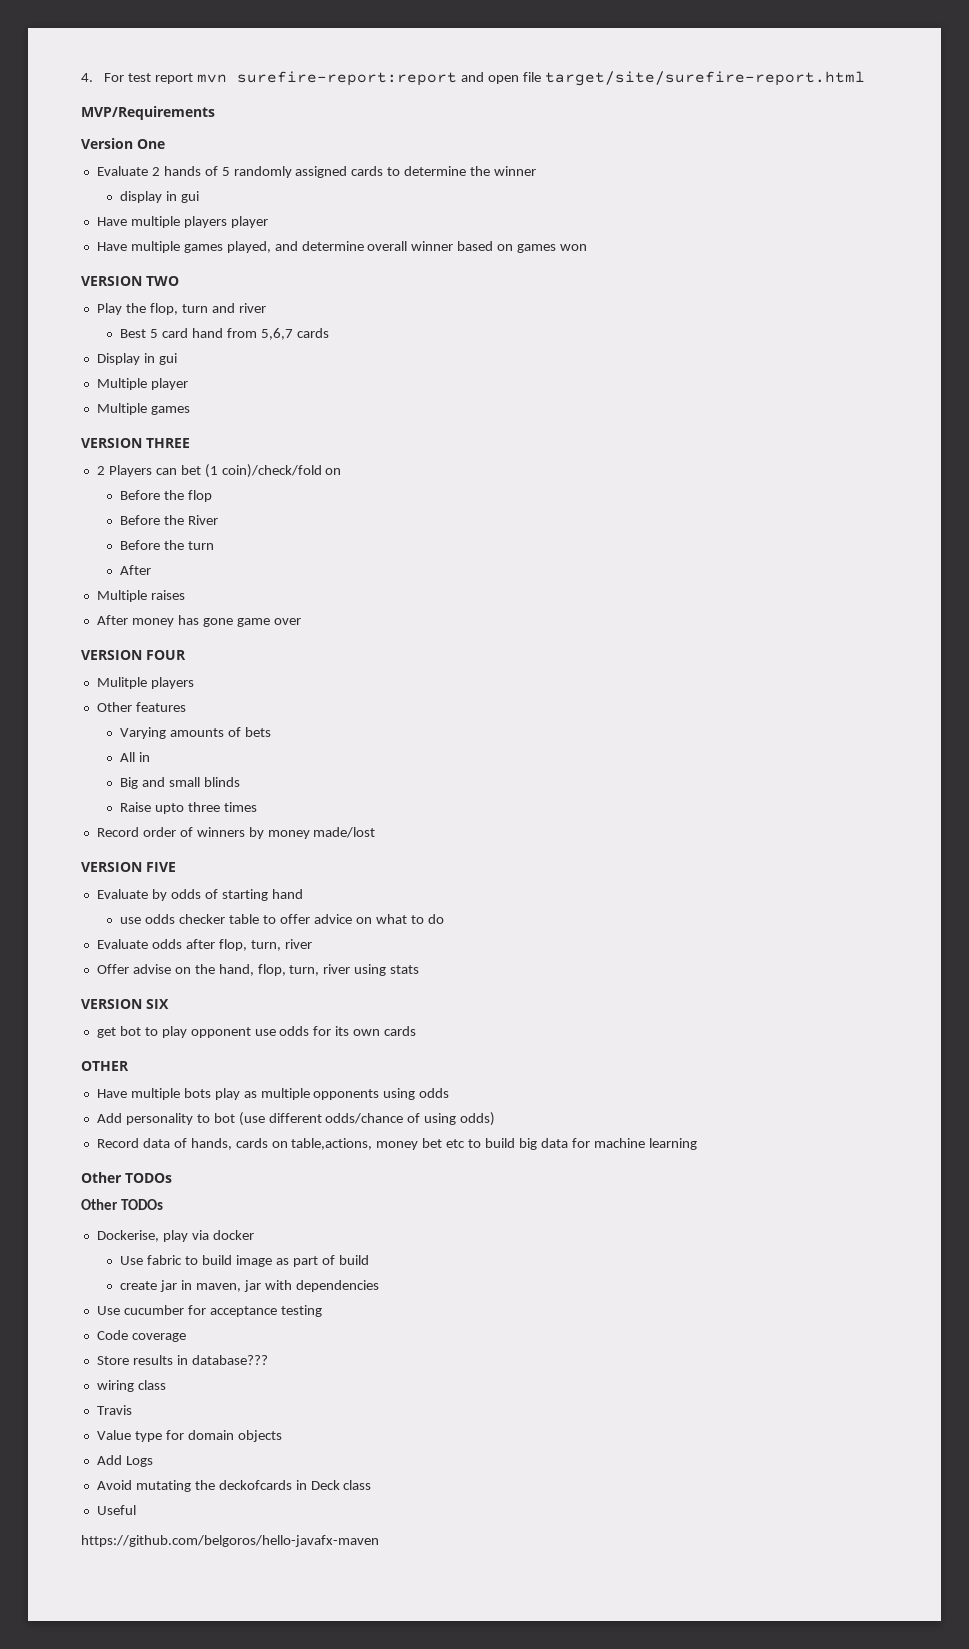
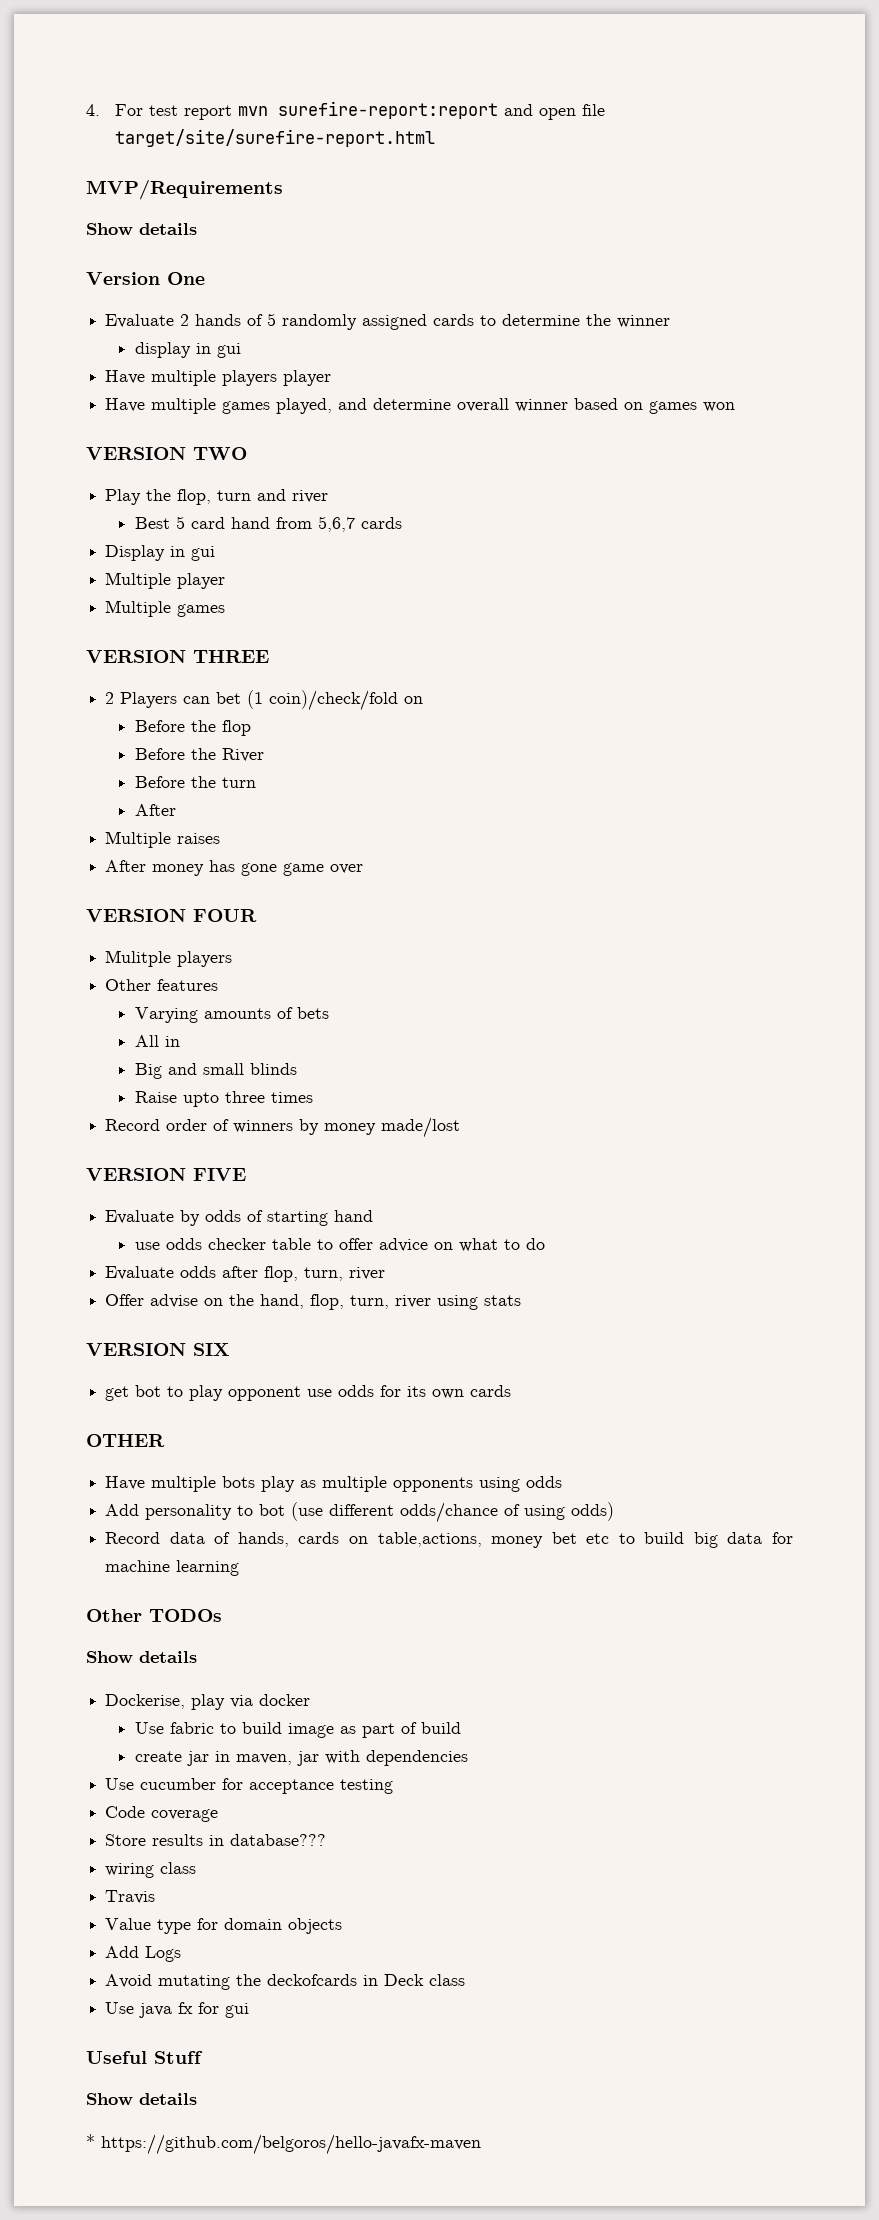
(215, 113) none -> [86,223,197,235] // Show details
[81,1199,163,1210] Other TODOs -> [86,1651,197,1663] Show details
[96,1505,136,1515] Useful // -> [105,2002,250,2018] [86,2051,203,2064] [86,2093,197,2105] [86,2134,95,2148] Use java fx for gui // Useful Stuff // Show details // *

